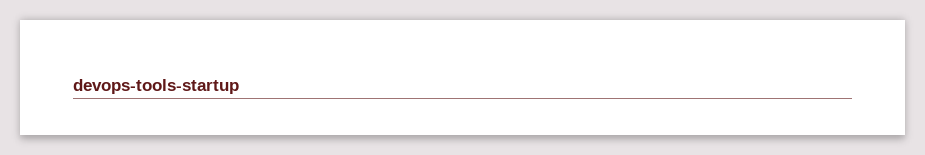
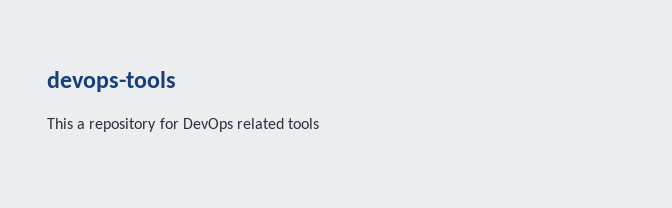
[73,79,239,94] devops-tools-startup -> [47,71,176,92] [47,118,320,132] devops-tools // This a repository for DevOps related tools

